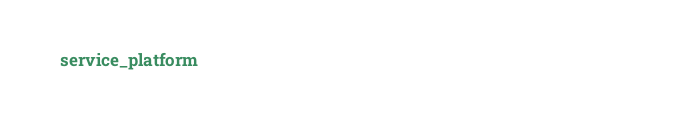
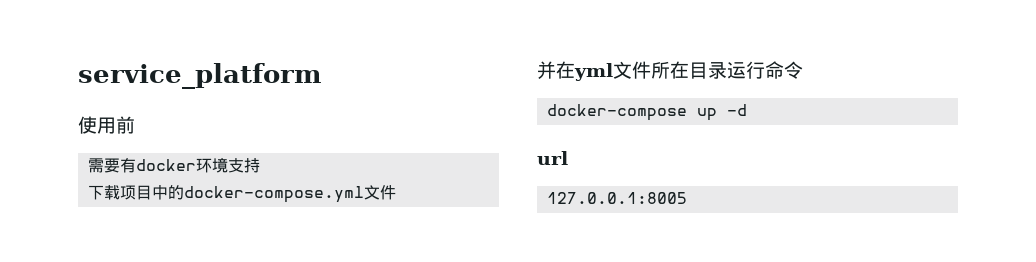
(198, 61) none -> [78,116,135,134] [88,157,261,173] [88,185,397,203] [537,61,803,81] [547,104,748,121] [537,151,568,165] [547,192,688,204] // 使用前 // 需要有docker环境支持 // 下载项目中的docker-compose.yml文件 // 并在yml文件所在目录运行命令 // docker-compose up -d // url // 127.0.0.1:8005

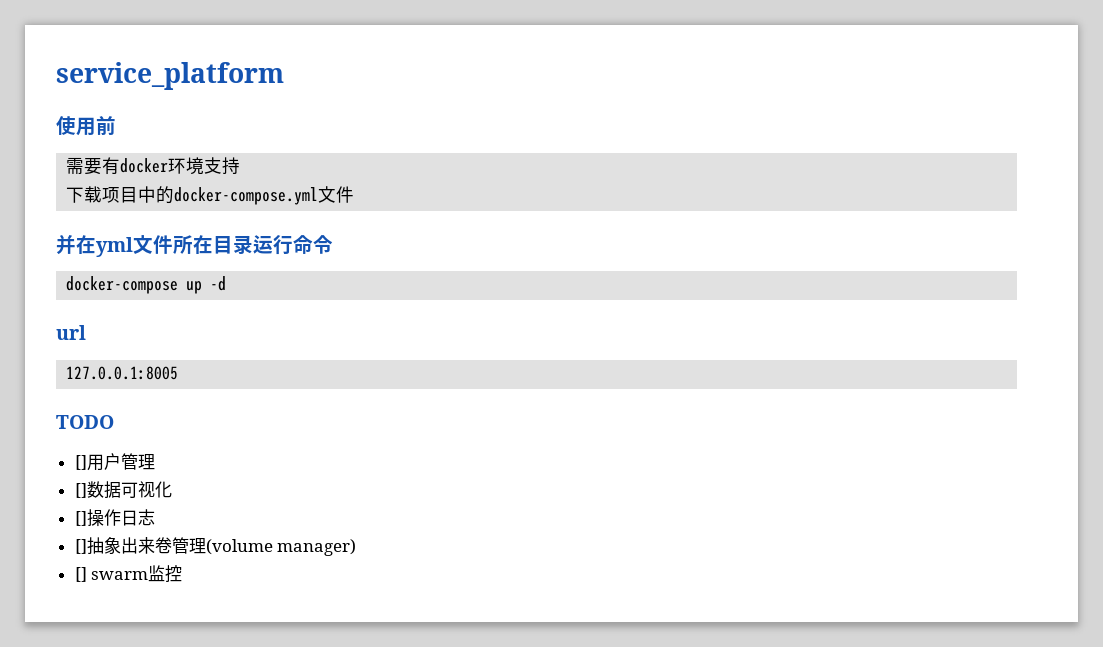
(688, 198) none -> [56,415,114,429] [74,453,155,471] [74,481,172,499] [74,509,155,527] [74,537,357,556] [74,565,183,583] // TODO // []用户管理 // []数据可视化 // []操作日志 // []抽象出来卷管理(volume manager) // [] swarm监控

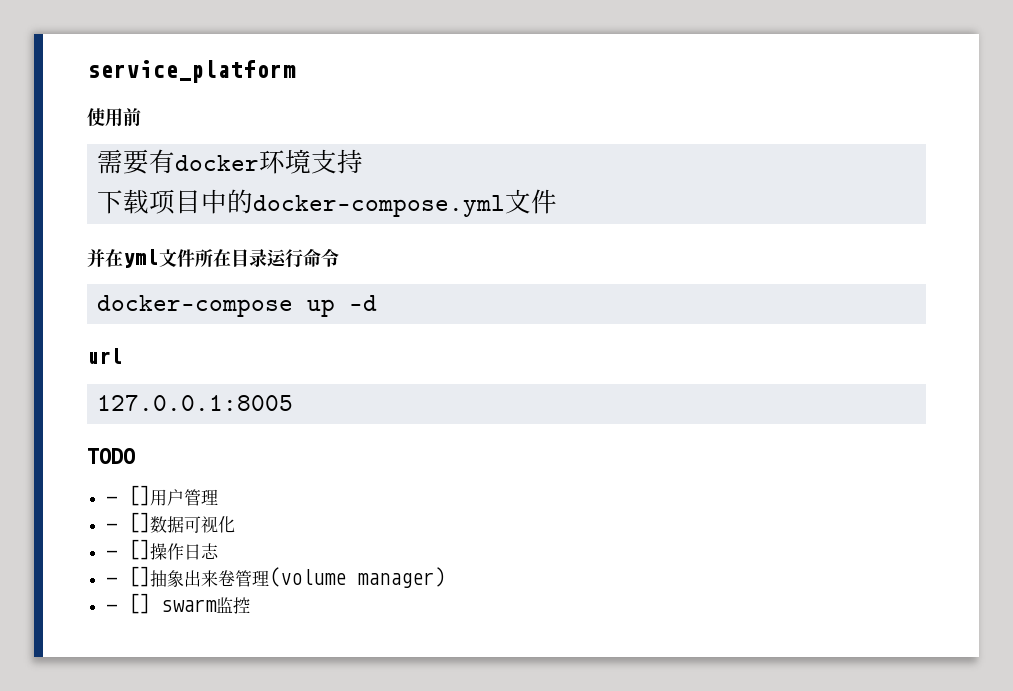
(114, 422) none -> [105,496,117,504] -
(155, 462) none -> [105,523,117,531] -
(172, 489) none -> [105,550,117,558] -
(155, 517) none -> [105,577,117,585] -
(357, 547) none -> [105,604,117,612] -

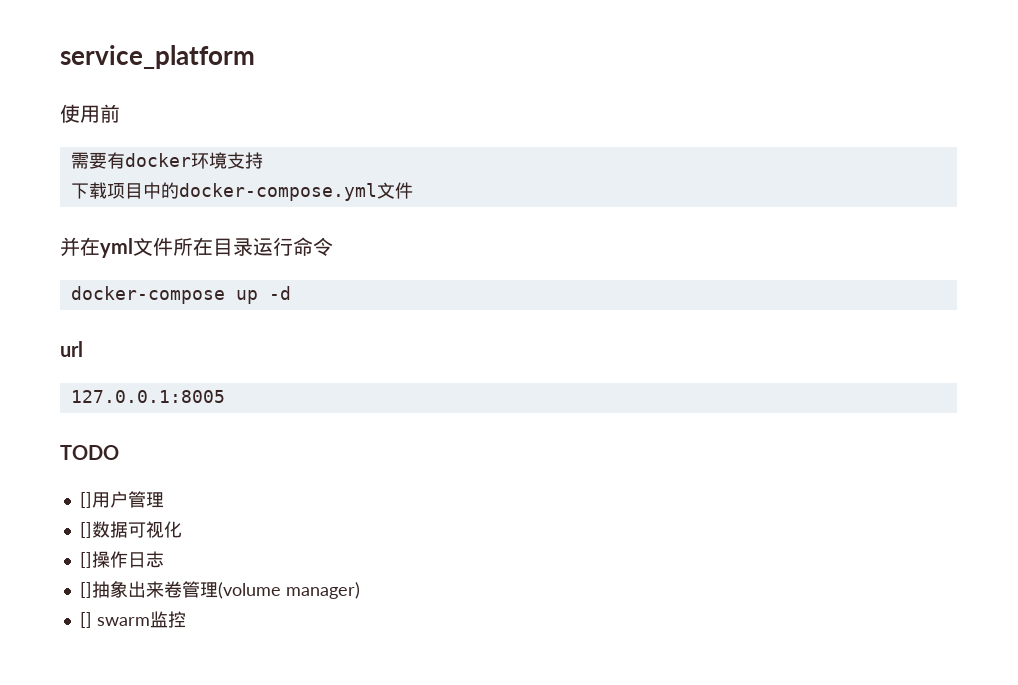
[105,496,117,504] - -> (119, 452) none
[105,523,117,531] - -> (164, 500) none
[105,550,117,558] - -> (182, 529) none
[105,577,117,585] - -> (164, 559) none
[105,604,117,612] - -> (360, 590) none

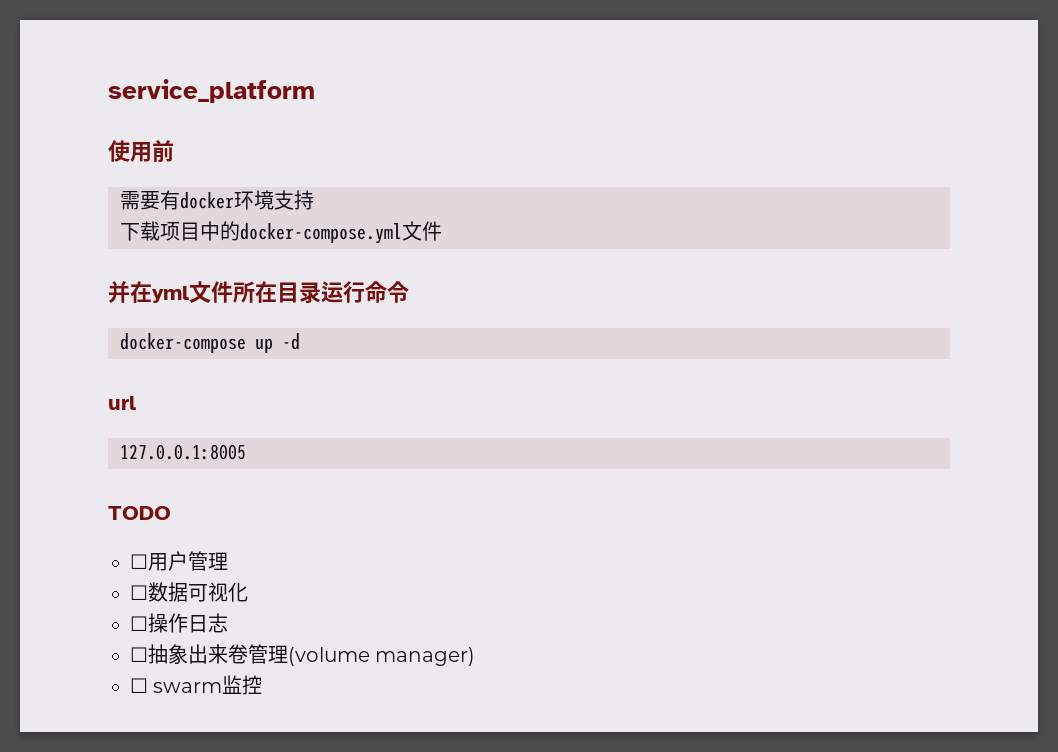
[79,492,92,508] [] -> [130,554,148,569] ☐
[79,522,92,538] [] -> [130,585,148,600] ☐
[79,552,92,568] [] -> [130,616,148,631] ☐
[79,582,92,598] [] -> [130,647,148,662] ☐
[79,612,92,628] [] -> [130,678,148,693] ☐

